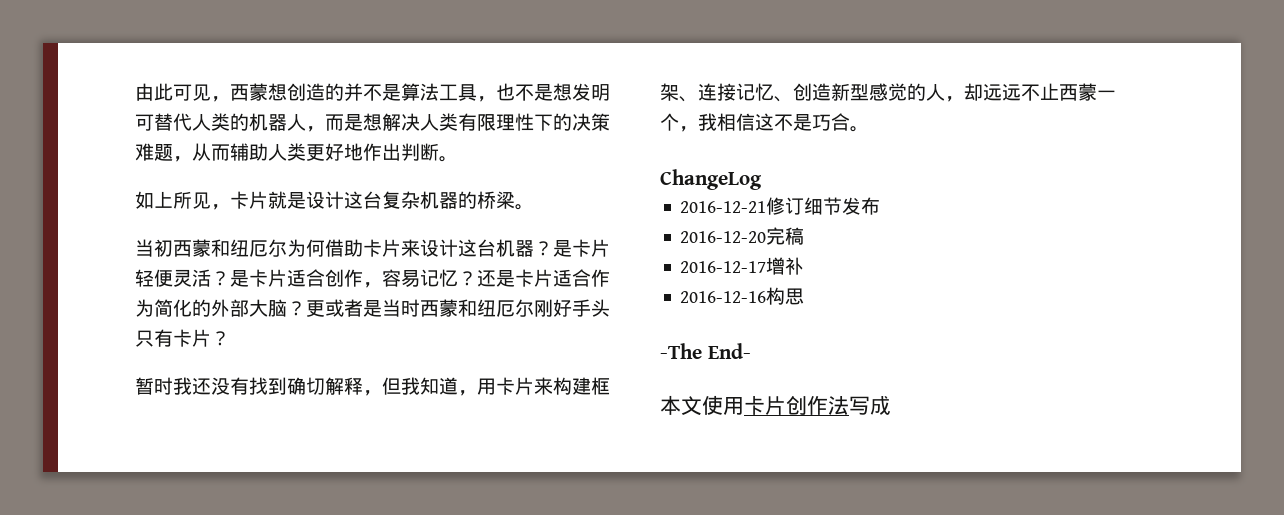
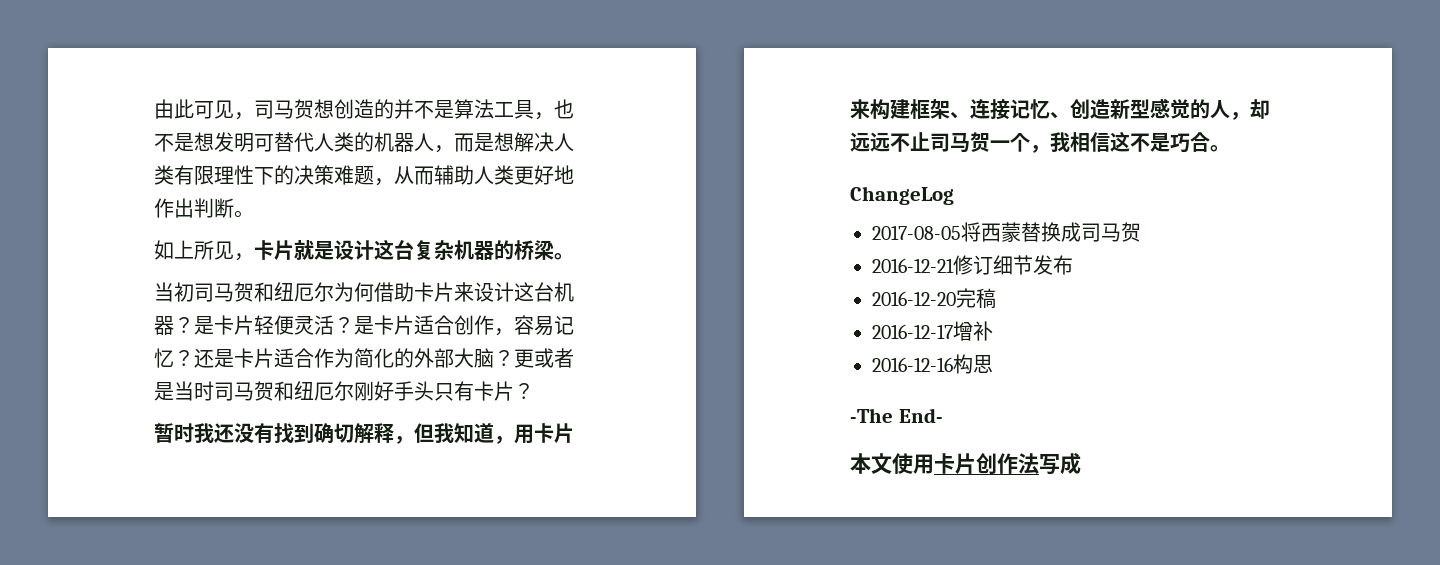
[230,83,268,101] 西蒙 -> [254,99,314,119] 司马贺
[173,239,211,257] 西蒙 -> [194,282,254,302] 司马贺
[420,299,458,317] 西蒙 -> [214,381,274,401] 司马贺
[1059,83,1097,101] 西蒙 -> [930,132,990,153] 司马贺
(762, 179) none -> [872,222,1141,242] // 2017-08-05将西蒙替换成司马贺

